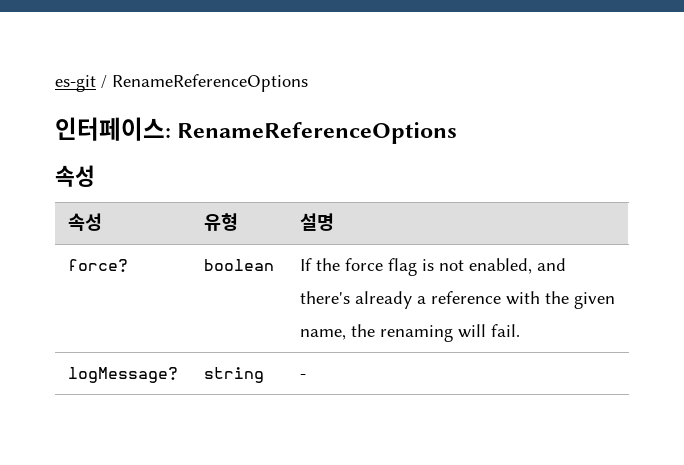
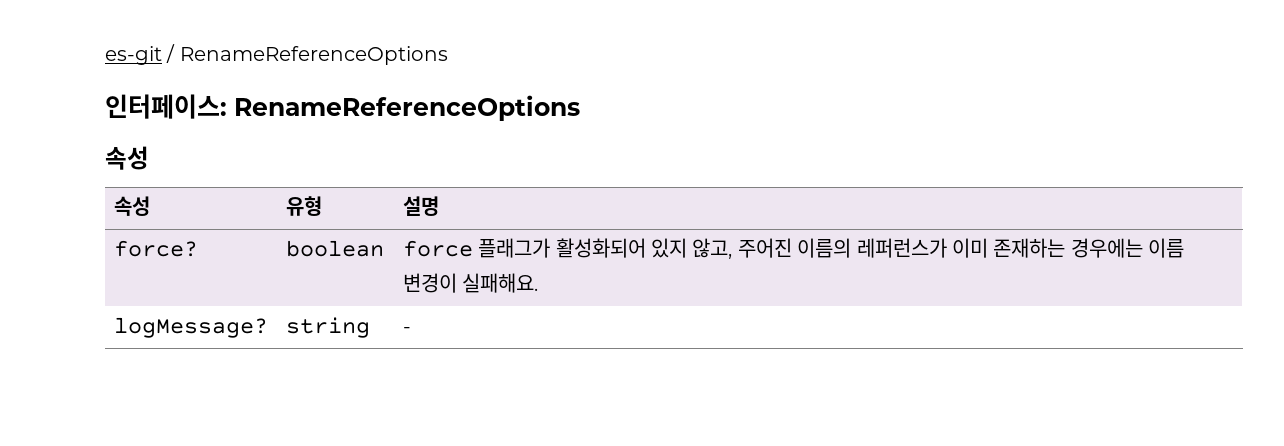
[299,258,566,276] [299,291,615,309] [299,324,520,342] If the force flag is not enabled, and there's already a reference with the given name, the renaming will fail. -> [402,238,1185,259] [402,273,539,293] force 플래그가 활성화되어 있지 않고, 주어진 이름의 레퍼런스가 이미 존재하는 경우에는 이름 변경이 실패해요.

